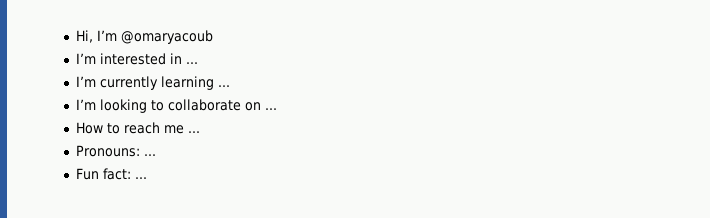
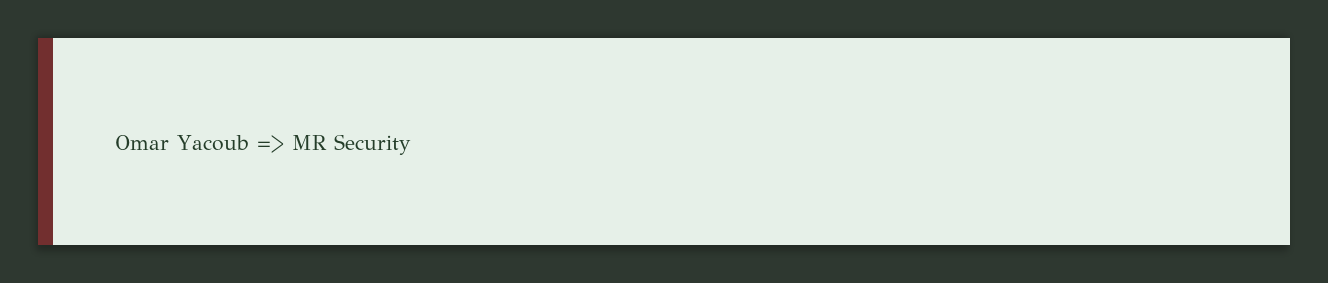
[75,30,213,44] [75,53,198,65] [75,76,230,90] [75,99,277,113] [75,122,200,134] [75,145,156,157] [75,168,147,180] Hi, I’m @omaryacoub // I’m interested in ... // I’m currently learning ... // I’m looking to collaborate on ... // How to reach me ... // Pronouns: ... // Fun fact: ... -> [115,134,411,155] Omar Yacoub => MR Security

